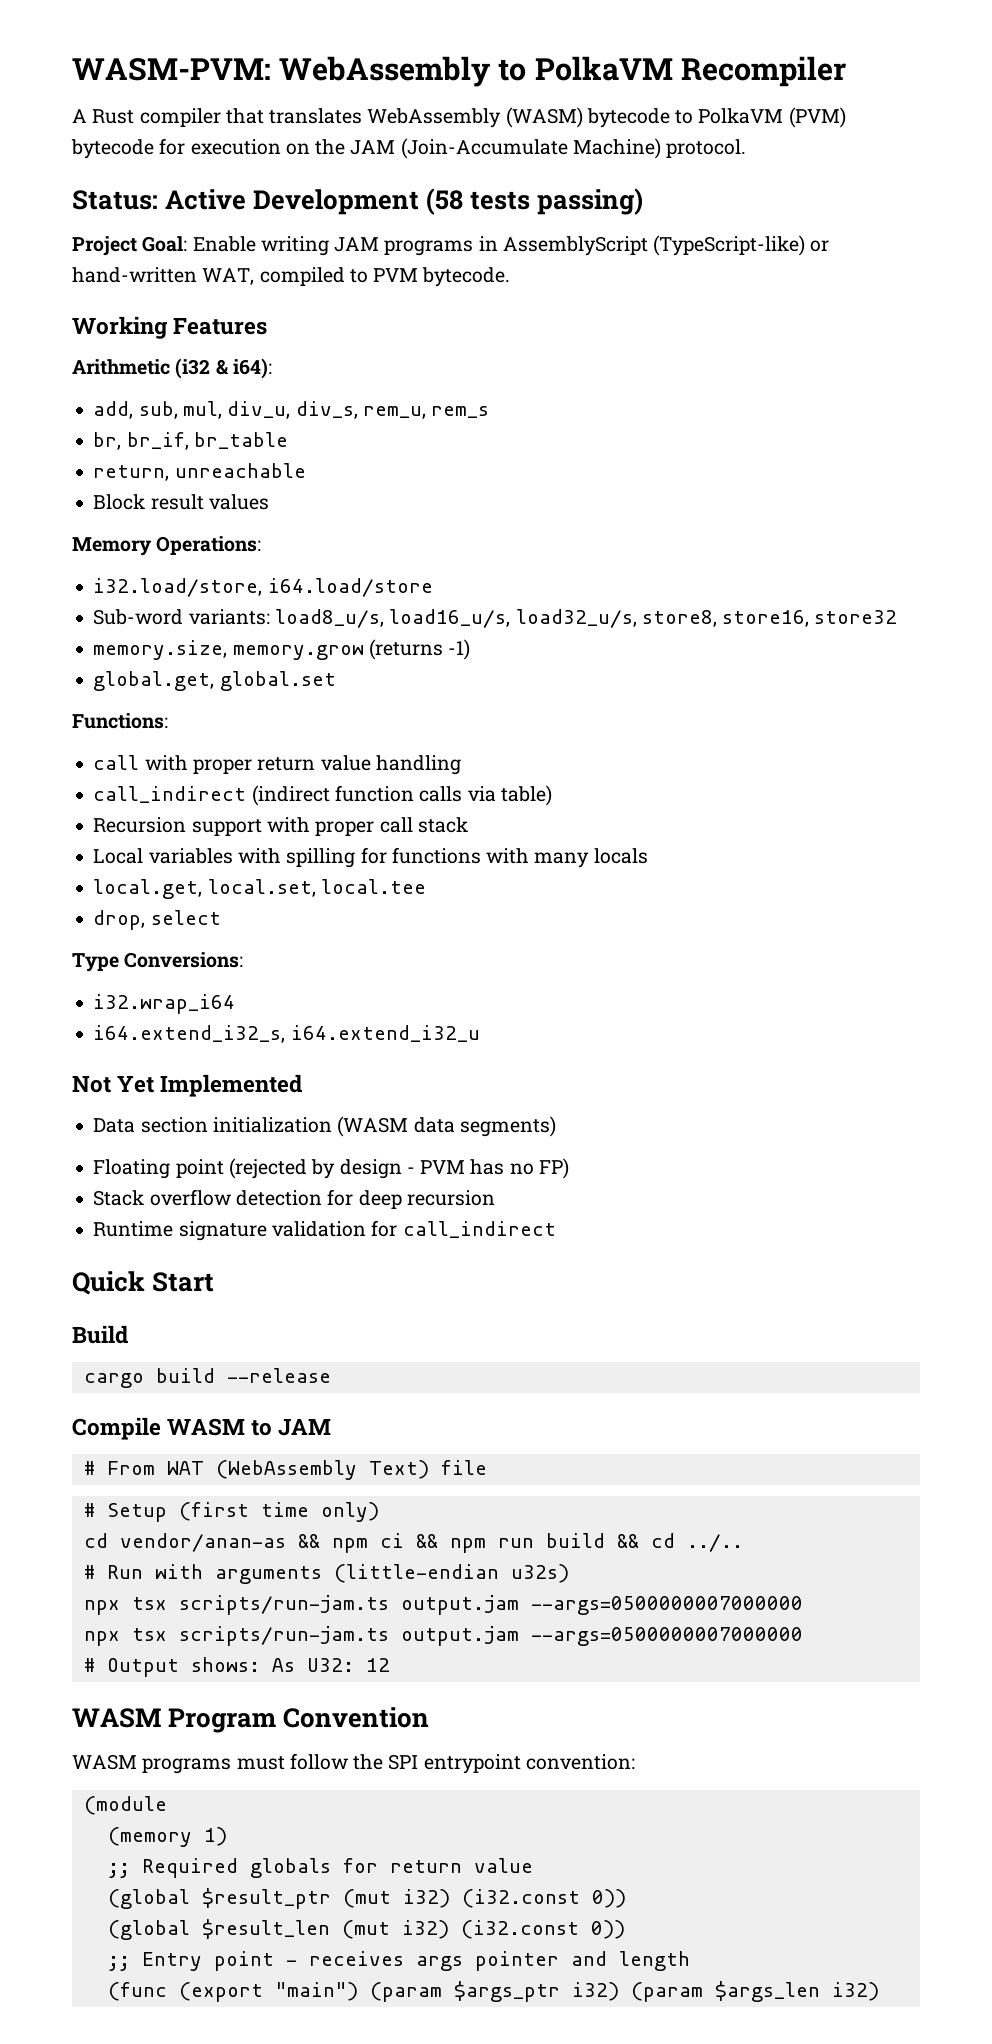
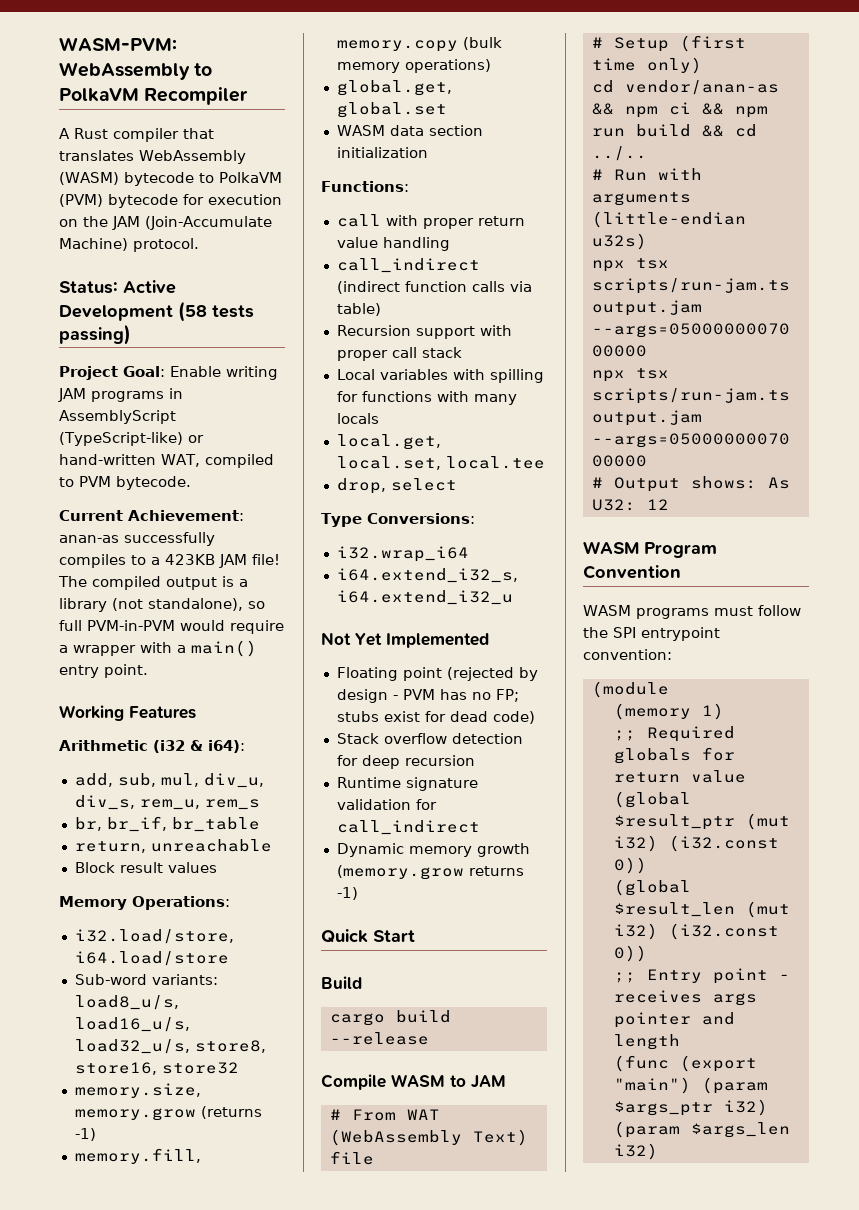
(511, 277) none -> [59,510,244,521] [59,532,215,546] [59,554,280,568] [58,576,248,590] [59,598,265,612] [59,620,284,634] [59,640,257,657] [59,664,148,678] // Current Achievement: anan-as successfully compiles to a 423KB JAM file! The compiled output is a library (not standalone), so full PVM-in-PVM would require a wrapper with a main() entry point.
[93,671,336,691] global.get, global.set -> [74,1148,201,1164] [336,37,502,52] [336,59,491,73] [336,80,452,96] [336,102,447,118] [336,125,483,136] [336,147,428,158] memory.fill, memory.copy (bulk memory operations) // global.get, global.set // WASM data section initialization
[93,1116,556,1137] // Data section initialization (WASM data segments) -> (489, 640) none
[538,1158,569,1179] FP) -> [495,689,519,702] [336,711,535,724] FP; stubs exist for dead code)
(556, 1229) none -> [336,843,530,857] [336,865,524,880] [336,887,358,900] // Dynamic memory growth (memory.grow returns -1)

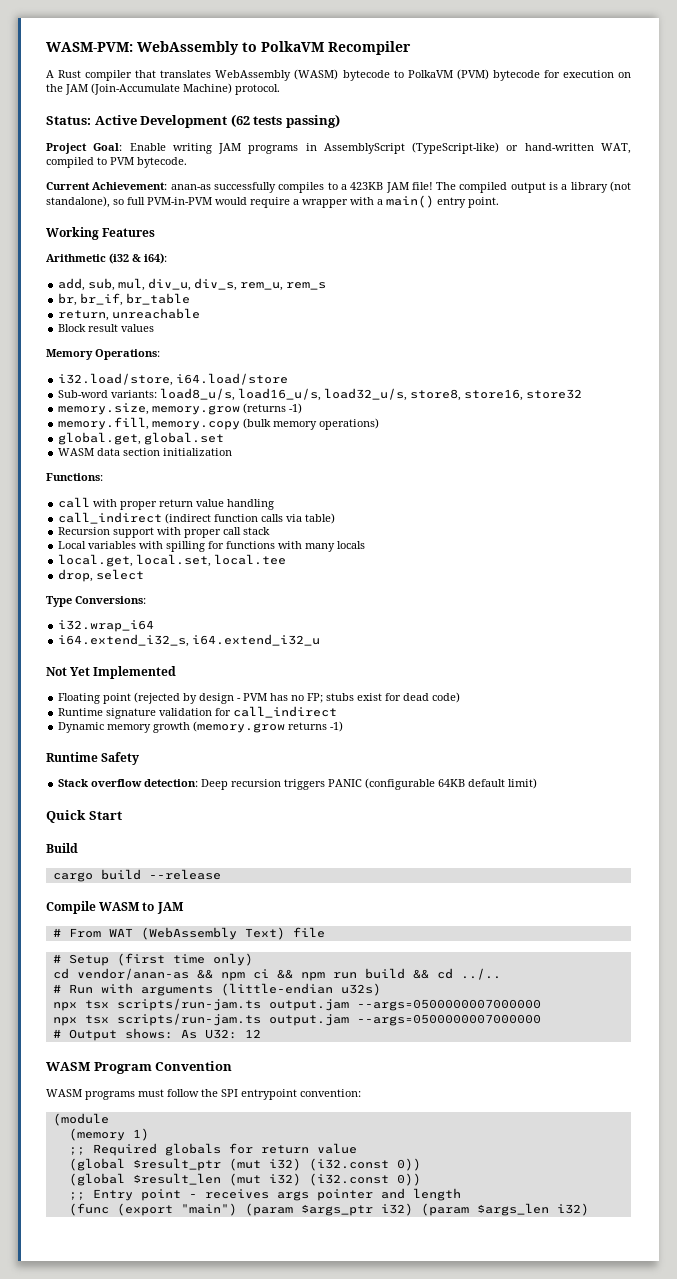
[178,301,207,322] (58 -> [230,114,250,127] (62
[336,733,523,744] [336,755,475,769] // Stack overflow detection for deep recursion -> (461, 697) none
(358, 893) none -> [46,752,140,765] [58,778,538,790] // Runtime Safety // Stack overflow detection: Deep recursion triggers PANIC (configurable 64KB default limit)

